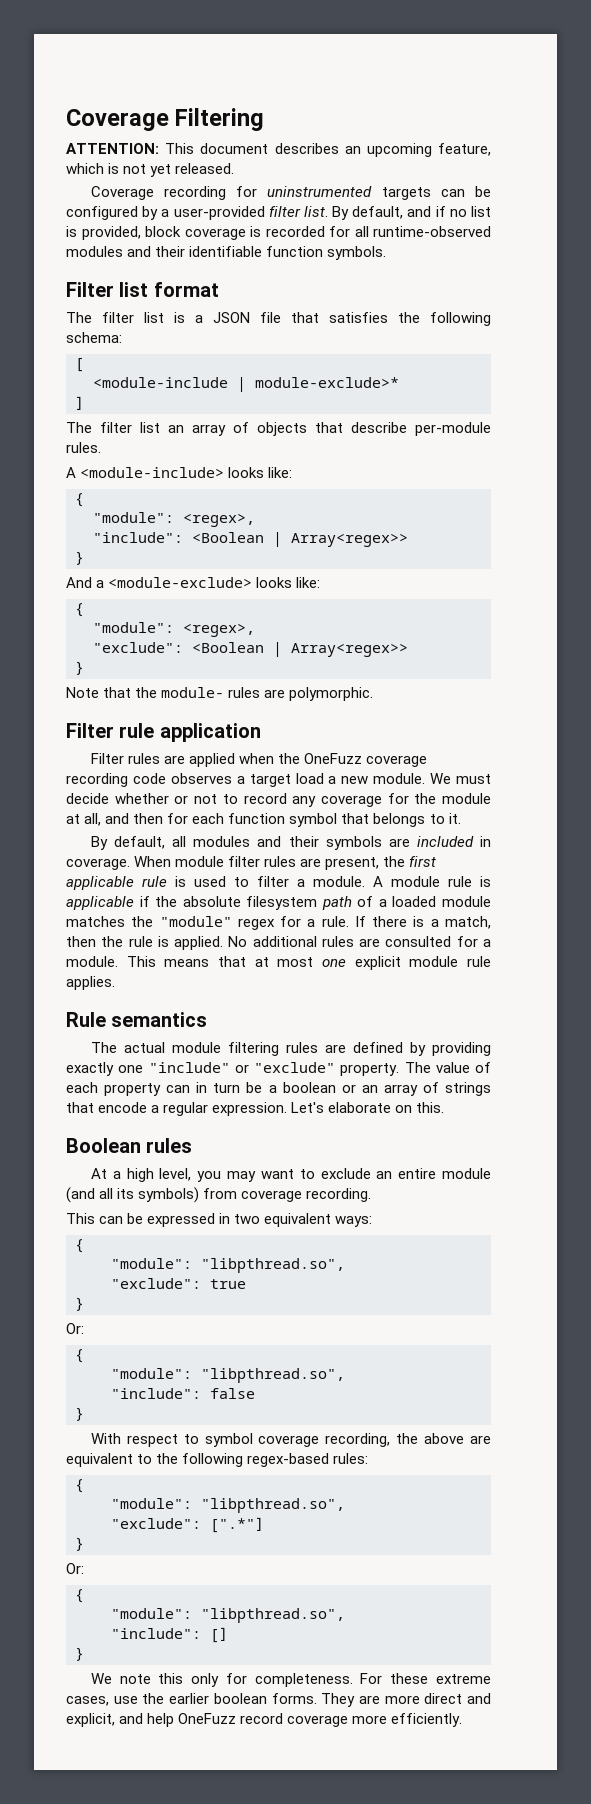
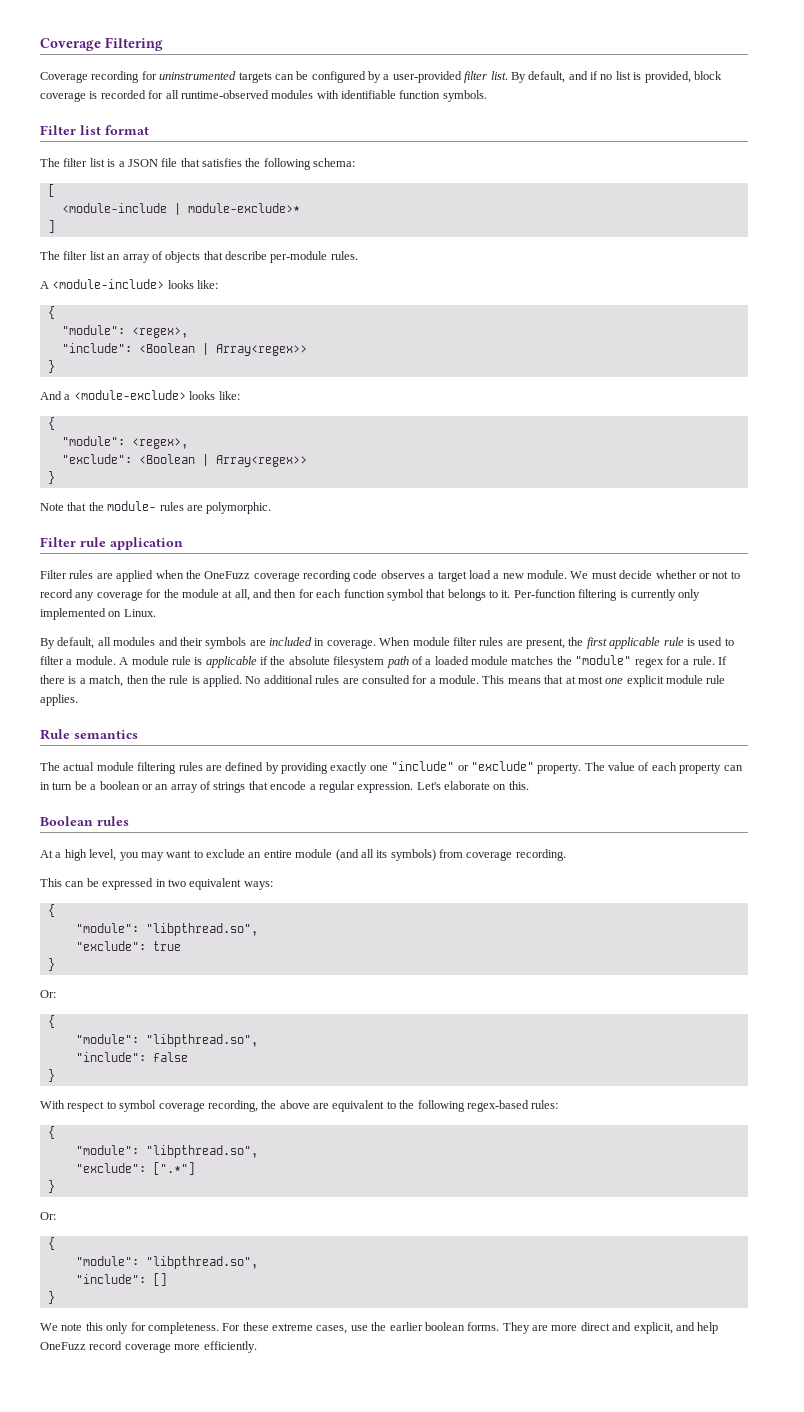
[66,143,492,157] [66,163,235,177] // ATTENTION: This document describes an upcoming feature, which is not yet released. -> (163, 44) none
[127,246,186,257] and their -> [316,90,339,99] with
(461, 818) none -> [513,589,701,601] [40,608,156,620] Per-function filtering is currently only implemented on Linux.

